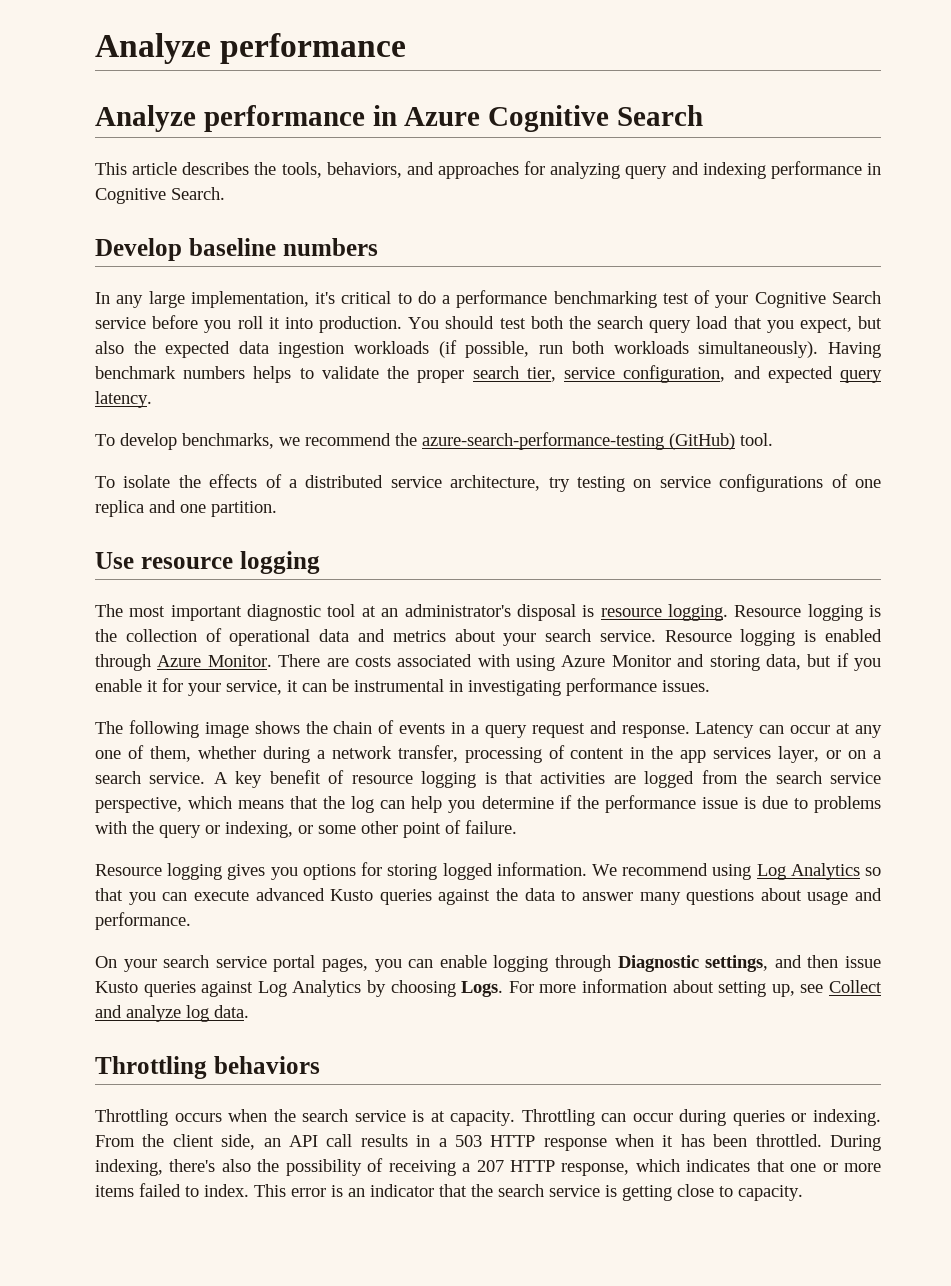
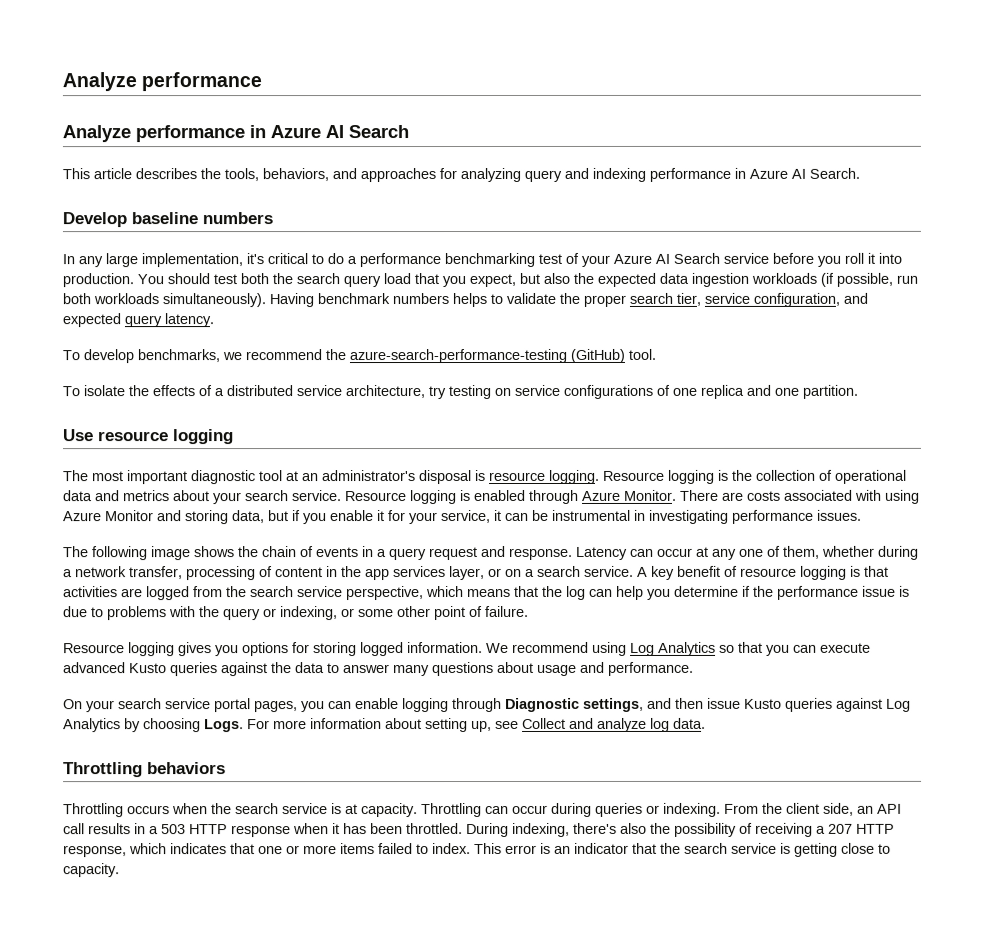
[488,105,610,132] Cognitive -> [325,125,344,139] AI
[95,188,166,204] Cognitive -> [749,168,806,179] Azure AI
[754,292,826,308] Cognitive -> [613,253,670,264] Azure AI

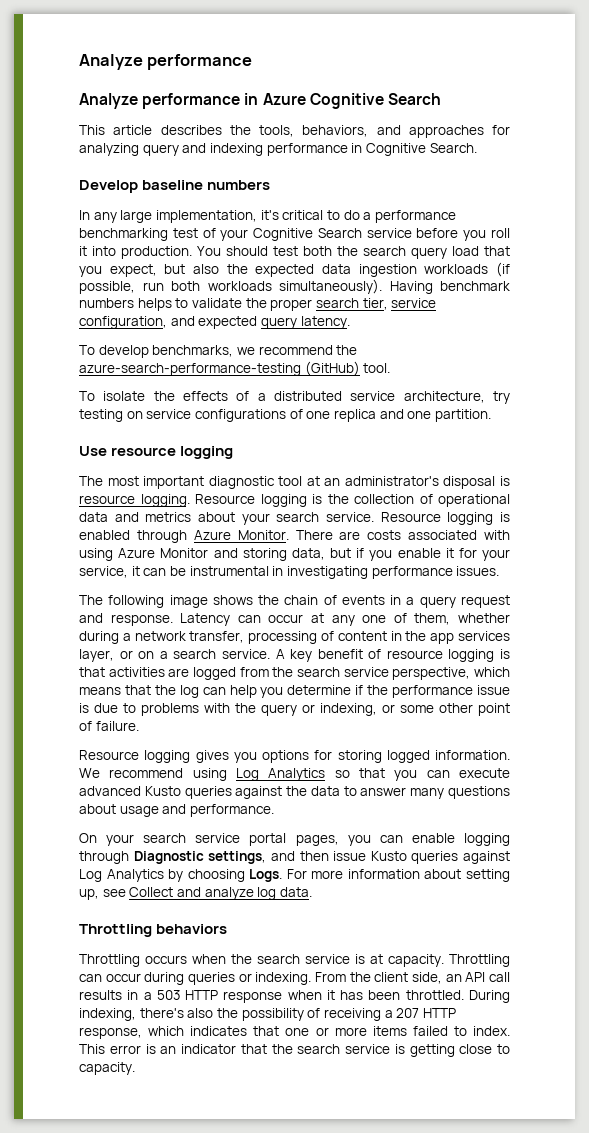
[325,125,344,139] AI -> [309,93,384,109] Cognitive
[749,168,806,179] Azure AI -> [365,143,426,156] Cognitive
[613,253,670,264] Azure AI -> [253,228,314,241] Cognitive

